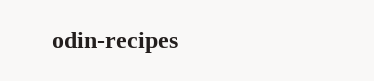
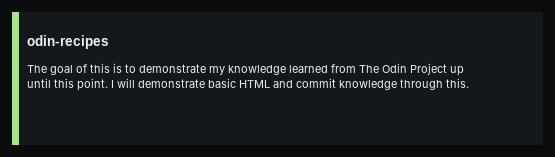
(178, 42) none -> [27,63,464,76] [27,78,469,91] // The goal of this is to demonstrate my knowledge learned from The Odin Project up until this point. I will demonstrate basic HTML and commit knowledge through this.

